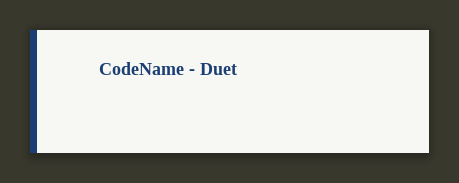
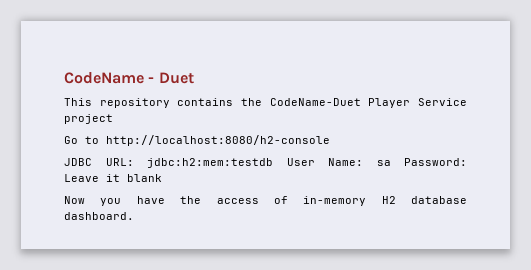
(237, 69) none -> [64,98,467,108] [64,114,113,124] [64,135,330,146] [64,158,467,168] [64,174,162,182] [64,196,467,206] [64,212,134,220] // This repository contains the CodeName-Duet Player Service project // Go to http://localhost:8080/h2-console // JDBC URL: jdbc:h2:mem:testdb User Name: sa Password: Leave it blank // Now you have the access of in-memory H2 database dashboard.

